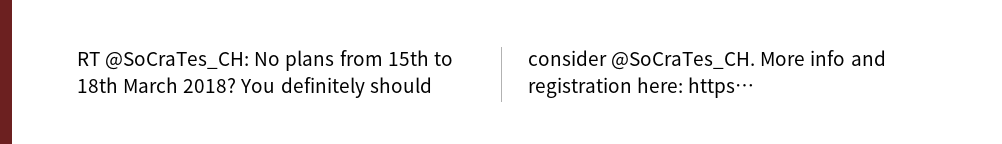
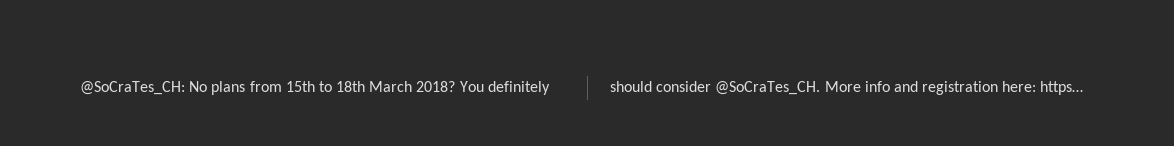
[77,52,100,66] RT -> (80, 88) none

